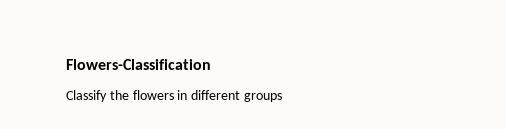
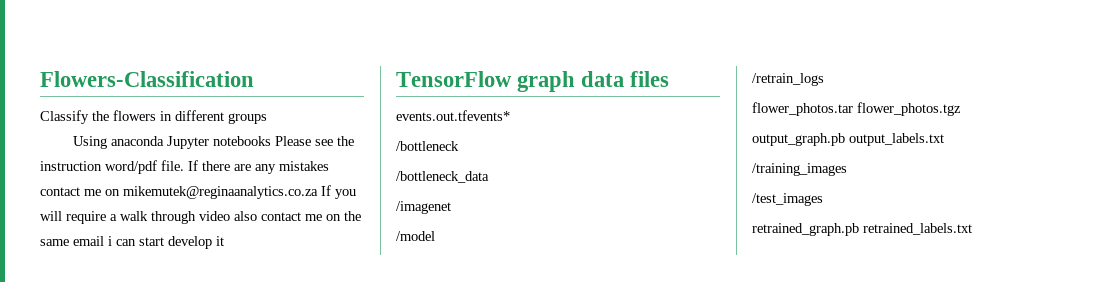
(282, 97) none -> [73,136,355,149] [40,160,329,174] [40,185,356,199] [40,211,361,224] [40,236,224,249] [396,71,670,92] [396,110,510,121] [396,141,459,151] [396,171,489,183] [396,201,451,214] [396,231,435,241] [752,73,824,86] [752,102,961,116] [752,133,944,146] [752,163,847,176] [752,193,823,206] [752,223,972,236] // Using anaconda Jupyter notebooks Please see the instruction word/pdf file. If there are any mistakes contact me on mikemutek@reginaanalytics.co.za If you will require a walk through video also contact me on the same email i can start develop it // TensorFlow graph data files // events.out.tfevents* // /bottleneck // /bottleneck_data // /imagenet // /model // /retrain_logs // flower_photos.tar flower_photos.tgz // output_graph.pb output_labels.txt // /training_images // /test_images // retrained_graph.pb retrained_labels.txt

